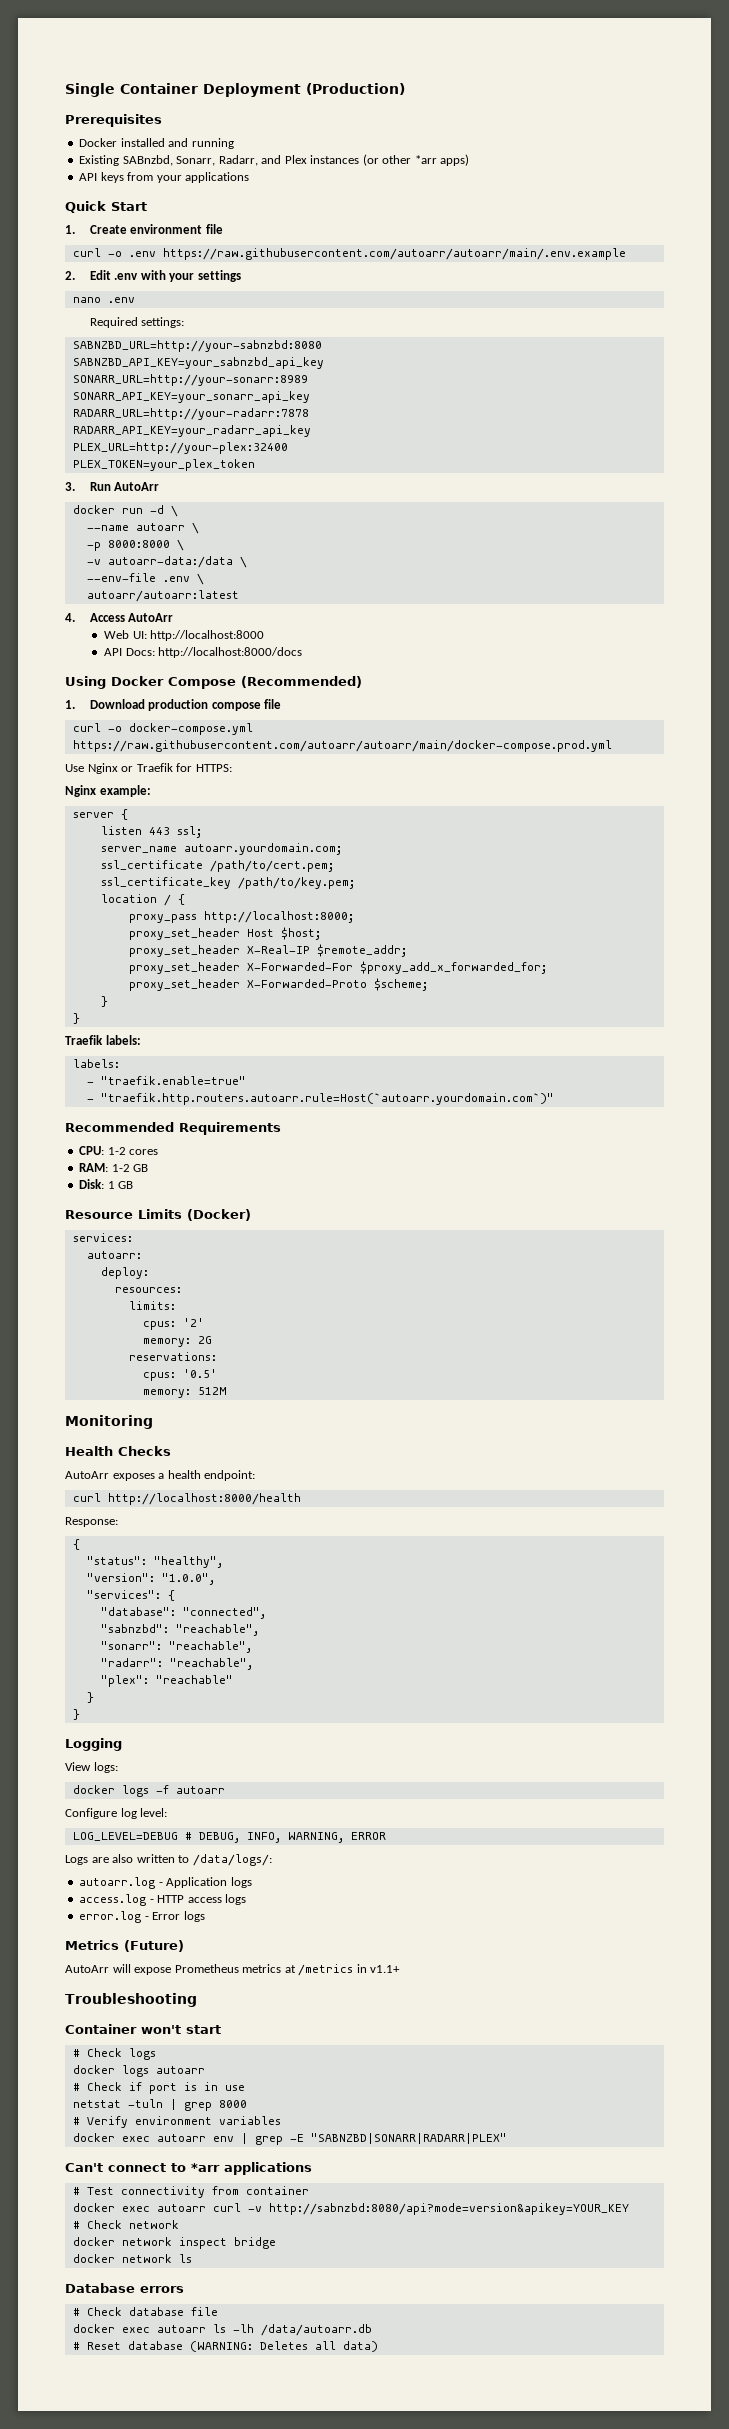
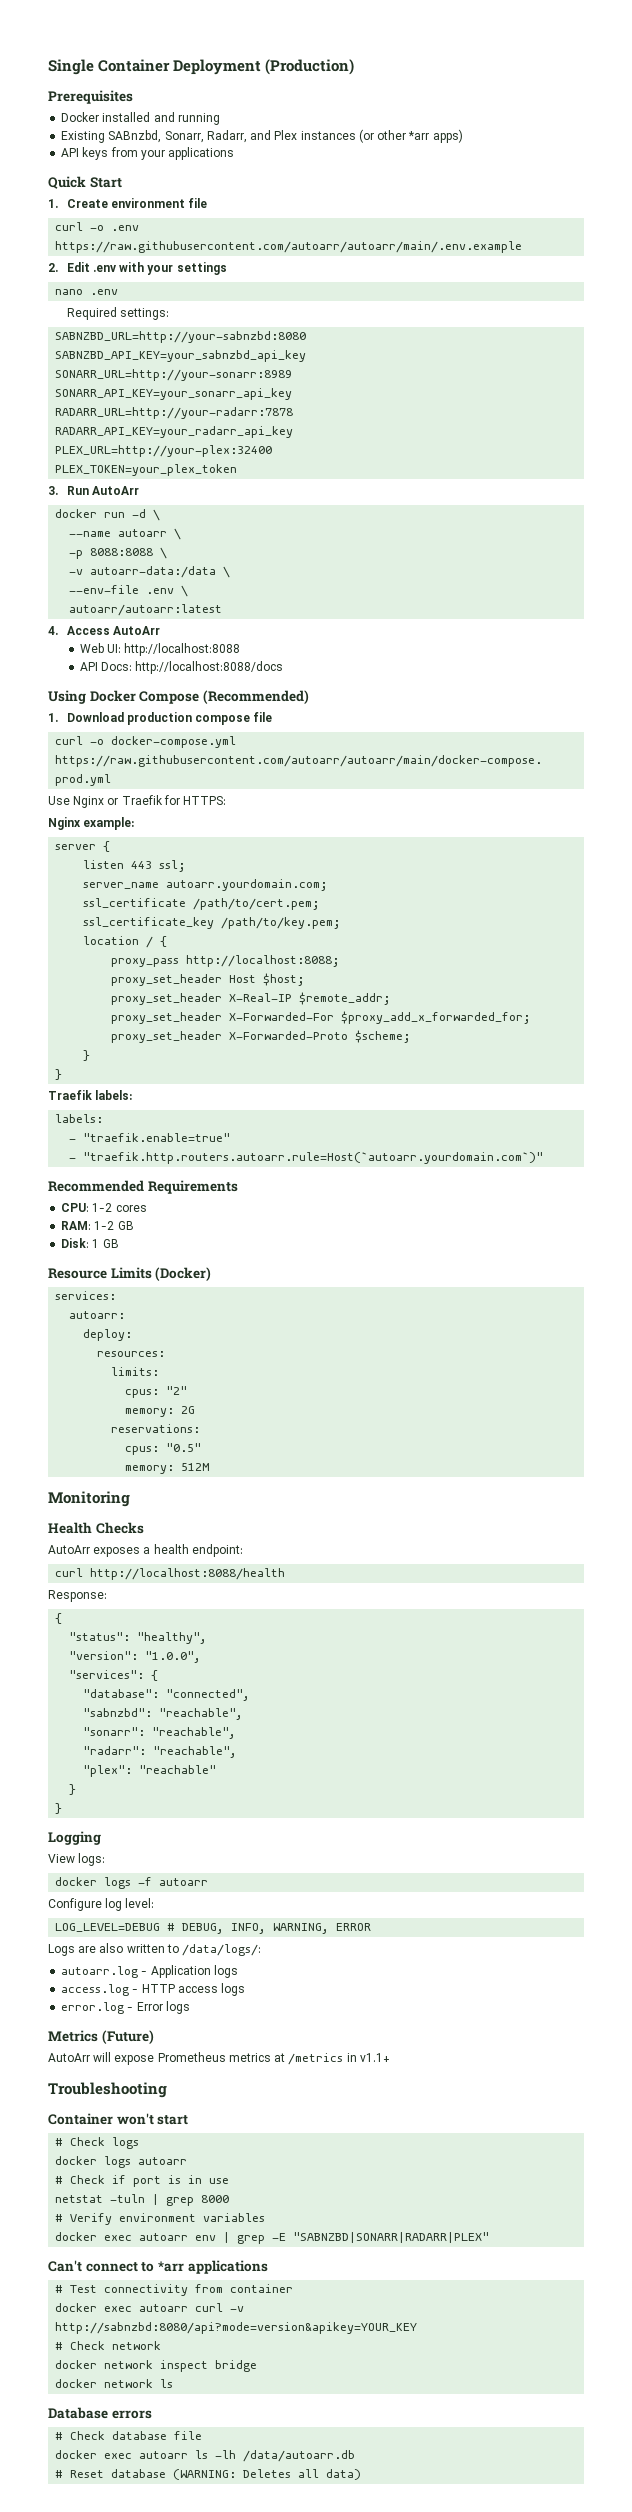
[107,540,170,548] 8000:8000 -> [90,548,154,556] 8088:8088
[150,630,265,641] http://localhost:8000 -> [124,643,241,656] http://localhost:8088
[158,647,303,658] http://localhost:8000/docs -> [135,661,284,674] http://localhost:8088/docs
[203,911,354,923] http://localhost:8000; -> [186,955,341,967] http://localhost:8088;
[182,1318,204,1327] '2' -> [166,1386,188,1395] "2"
[182,1369,217,1378] '0.5' -> [166,1443,202,1452] "0.5"
[107,1493,301,1505] http://localhost:8000/health -> [90,1568,286,1580] http://localhost:8088/health

